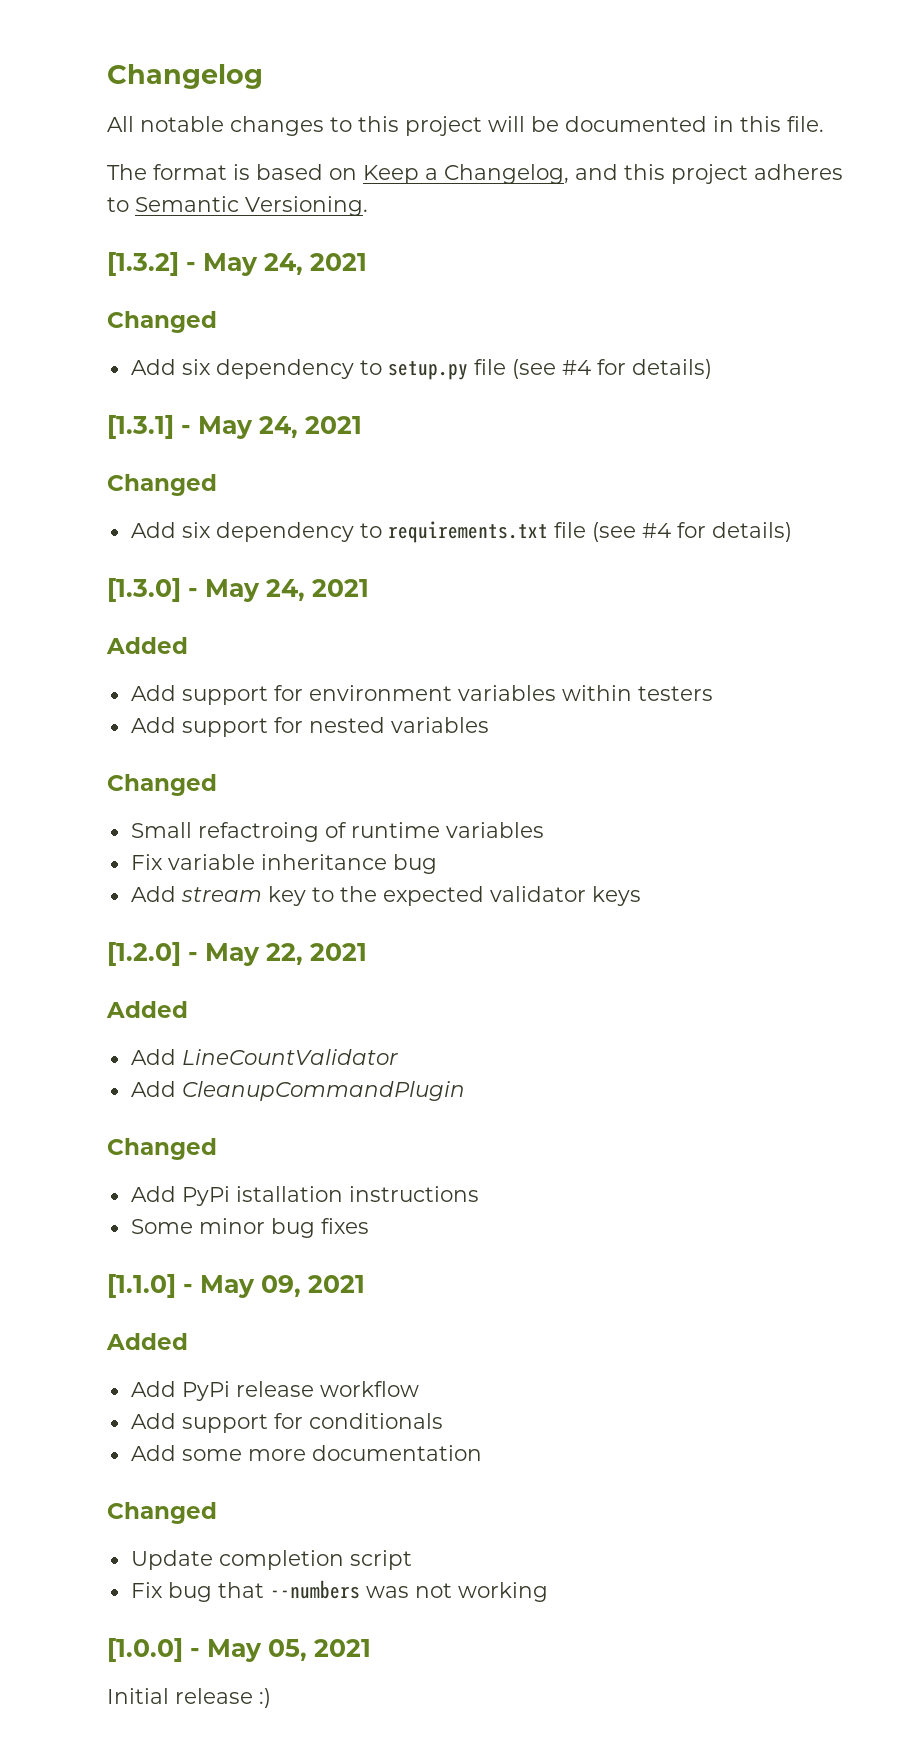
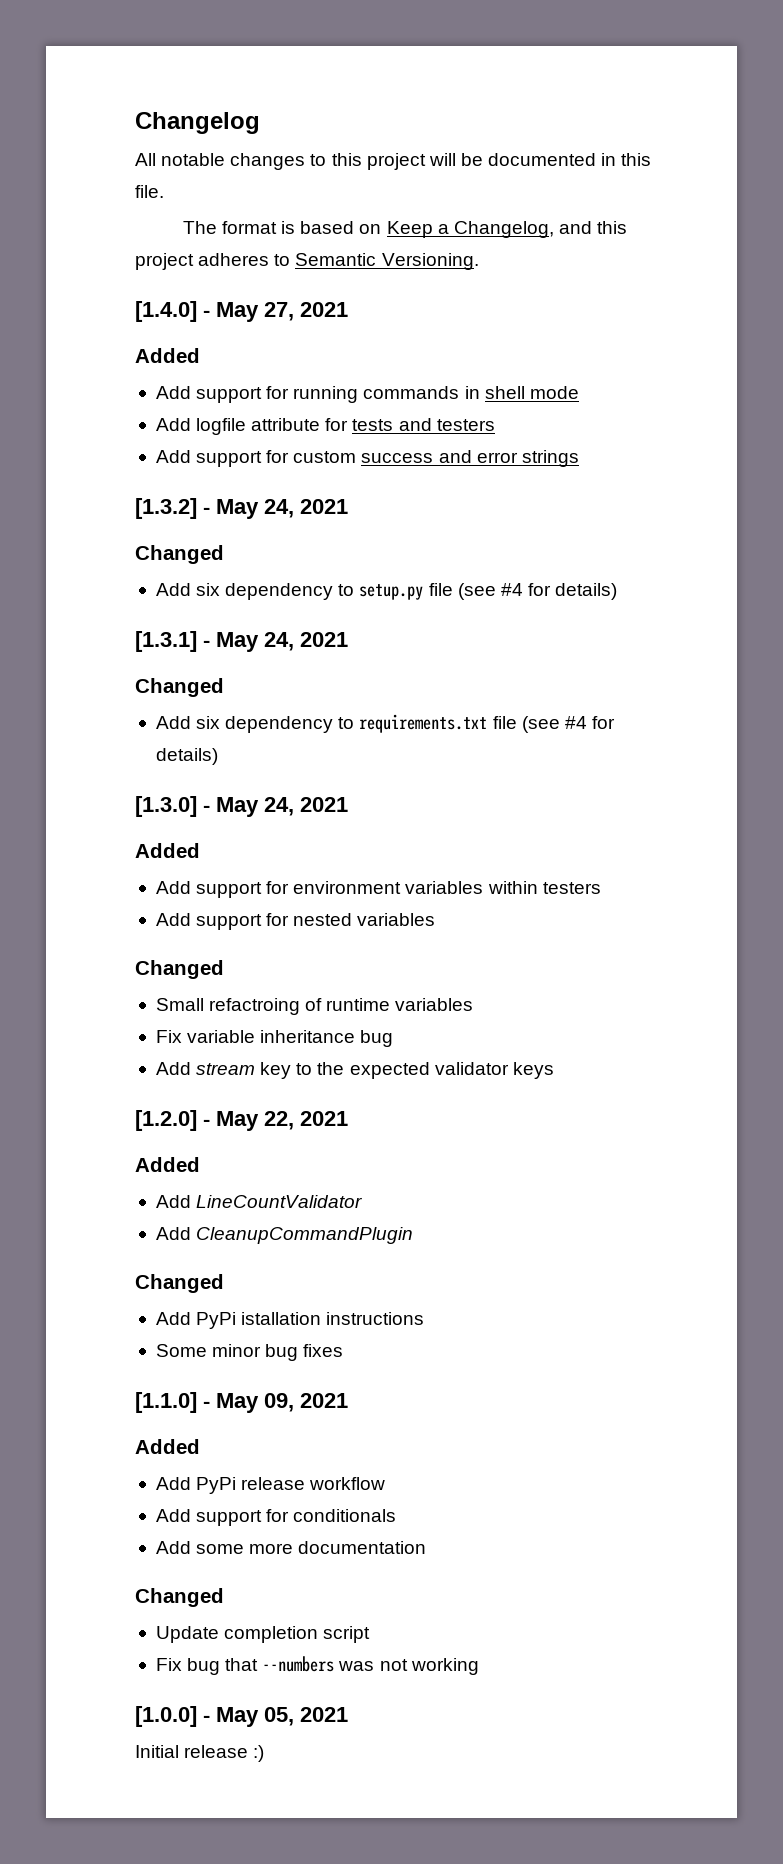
(368, 206) none -> [135,301,348,322] [135,348,200,363] [155,386,579,403] [155,418,495,435] [155,450,579,467] // [1.4.0] - May 27, 2021 // Added // Add support for running commands in shell mode // Add logfile attribute for tests and testers // Add support for custom success and error strings

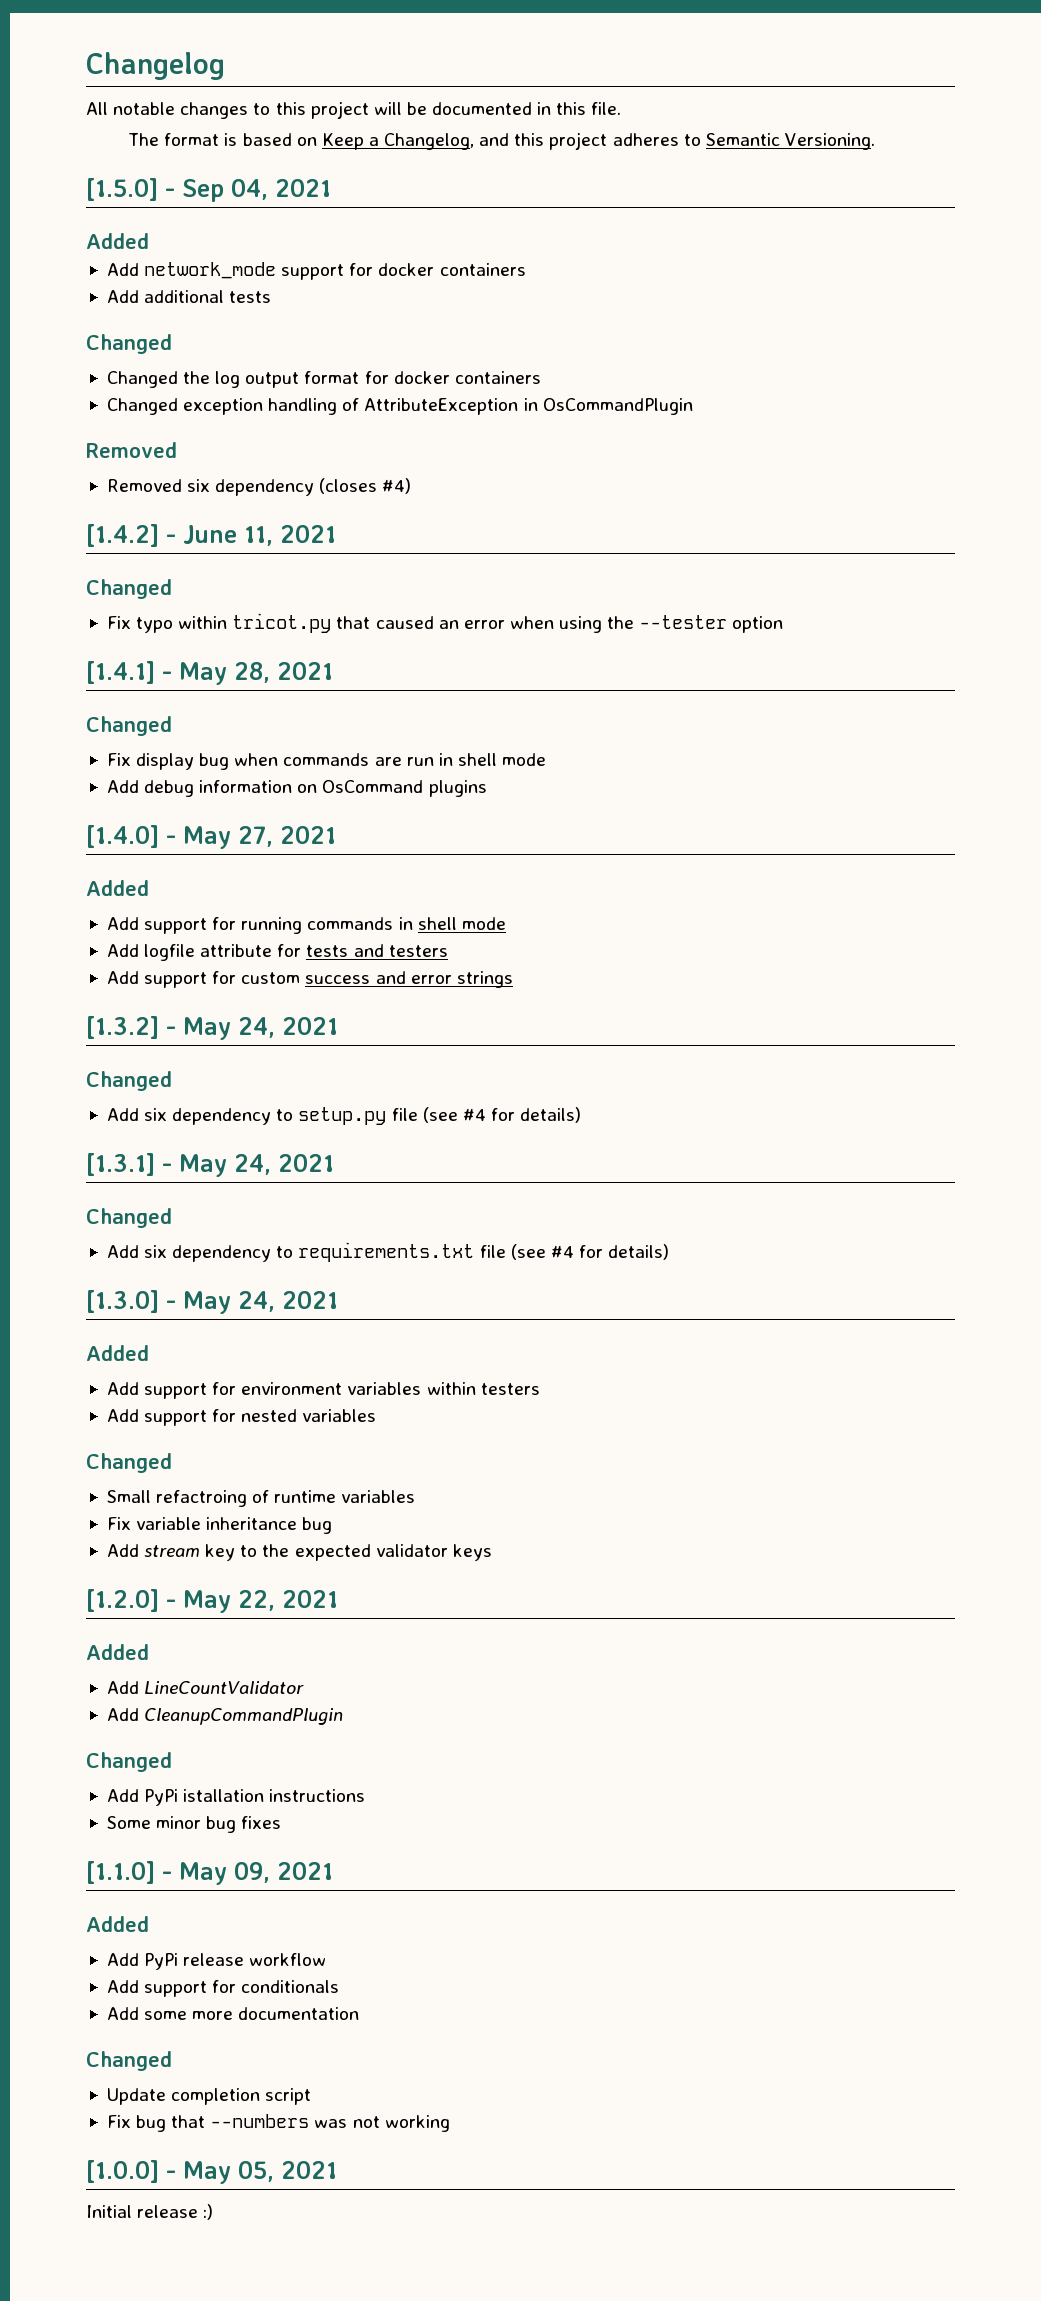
(479, 261) none -> [86,178,331,202] [86,233,149,249] [106,262,526,280] [106,290,272,303] [86,334,172,354] [106,371,541,388] [106,398,693,415] [86,442,177,458] [106,478,412,496] [86,524,336,547] [86,579,172,599] [106,613,784,633] [86,661,333,685] [86,716,172,736] [106,753,547,770] [106,780,487,797] // [1.5.0] - Sep 04, 2021 // Added // Add network_mode support for docker containers // Add additional tests // Changed // Changed the log output format for docker containers // Changed exception handling of AttributeException in OsCommandPlugin // Removed // Removed six dependency (closes #4) // [1.4.2] - June 11, 2021 // Changed // Fix typo within tricot.py that caused an error when using the --tester option // [1.4.1] - May 28, 2021 // Changed // Fix display bug when commands are run in shell mode // Add debug information on OsCommand plugins

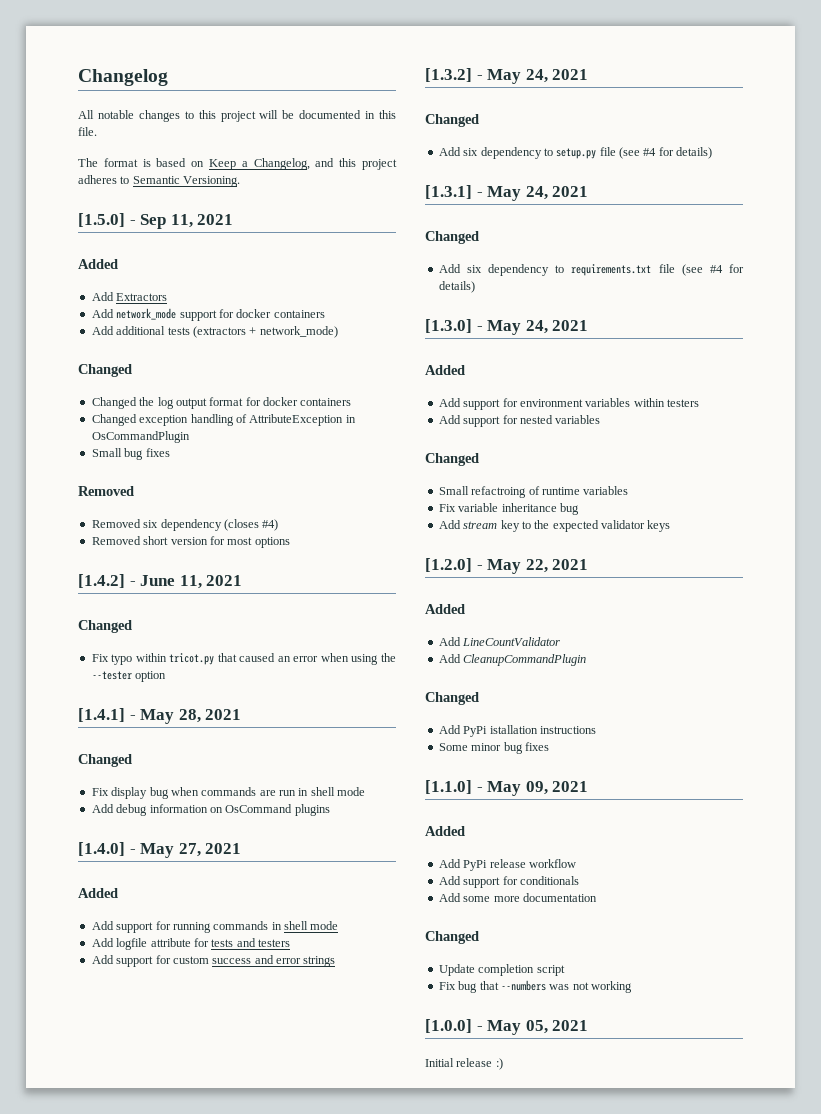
[231,179,331,200] [86,233,149,249] 04, 2021 // Added -> [170,214,234,228] [78,259,118,269] [91,292,168,301] 11, 2021 // Added // Add Extractors
(272, 297) none -> [192,326,338,338] (extractors + network_mode)
(693, 406) none -> [91,448,170,460] // Small bug fixes
(412, 486) none -> [91,536,290,548] // Removed short version for most options

